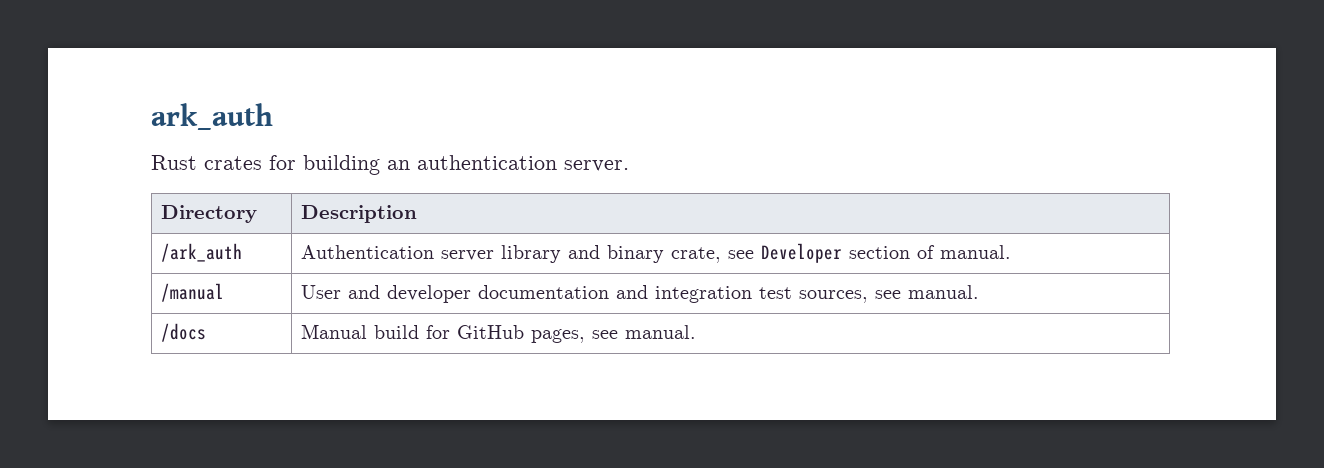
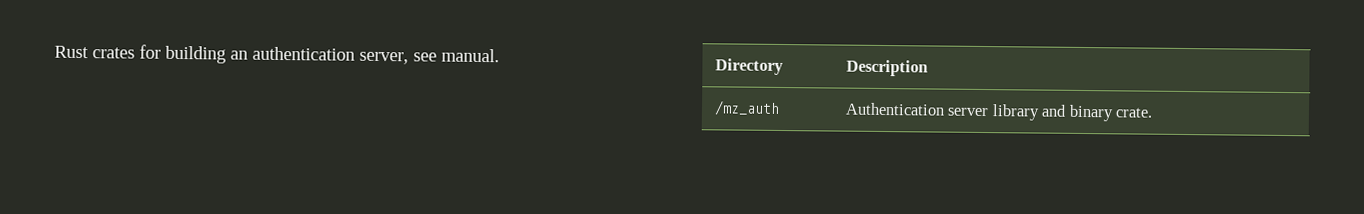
[151,103,273,130] ark_auth // -> (54, 52) none
[564,160,629,172] server. -> [359,48,500,65] server, see manual.
[160,243,242,262] /ark_auth -> [713,100,780,116] /mz_auth
[670,243,1011,263] [160,283,224,302] [300,285,979,303] [160,323,206,342] [300,324,696,343] crate, see Developer section of manual. // /manual | User and developer documentation and integration test sources, see manual. // /docs | Manual build for GitHub pages, see manual. -> [1115,107,1154,118] crate.

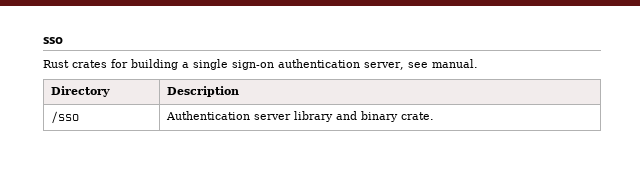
(54, 52) none -> [43,37,63,44] sso //
[230,50,248,60] an -> [182,59,274,70] a single sign-on
[713,100,780,116] /mz_auth -> [50,111,79,124] /sso

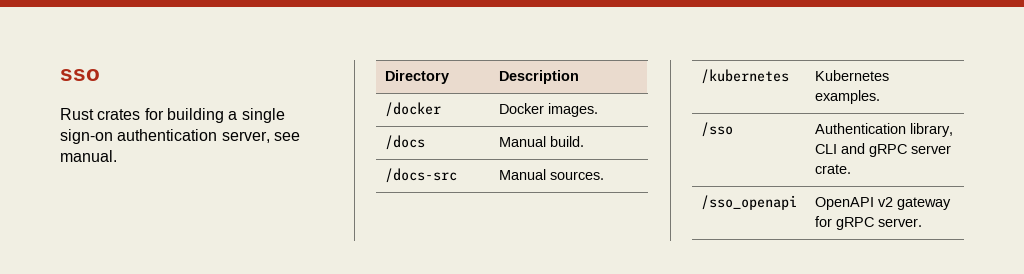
[50,111,79,124] [165,111,434,122] /sso | Authentication server library and binary crate. -> [384,102,441,117] [498,103,598,117] [384,135,425,150] [498,136,584,147] [384,168,457,183] [498,169,604,180] [700,69,789,84] [814,70,889,81] [814,90,880,104] [700,122,733,137] [814,123,953,137] [814,143,951,157] [814,164,851,174] [700,195,797,210] [814,197,951,210] [814,216,922,230] /docker | Docker images. // /docs | Manual build. // /docs-src | Manual sources. // /kubernetes | Kubernetes examples. // /sso | Authentication library, CLI and gRPC server crate. // /sso_openapi | OpenAPI v2 gateway for gRPC server.

